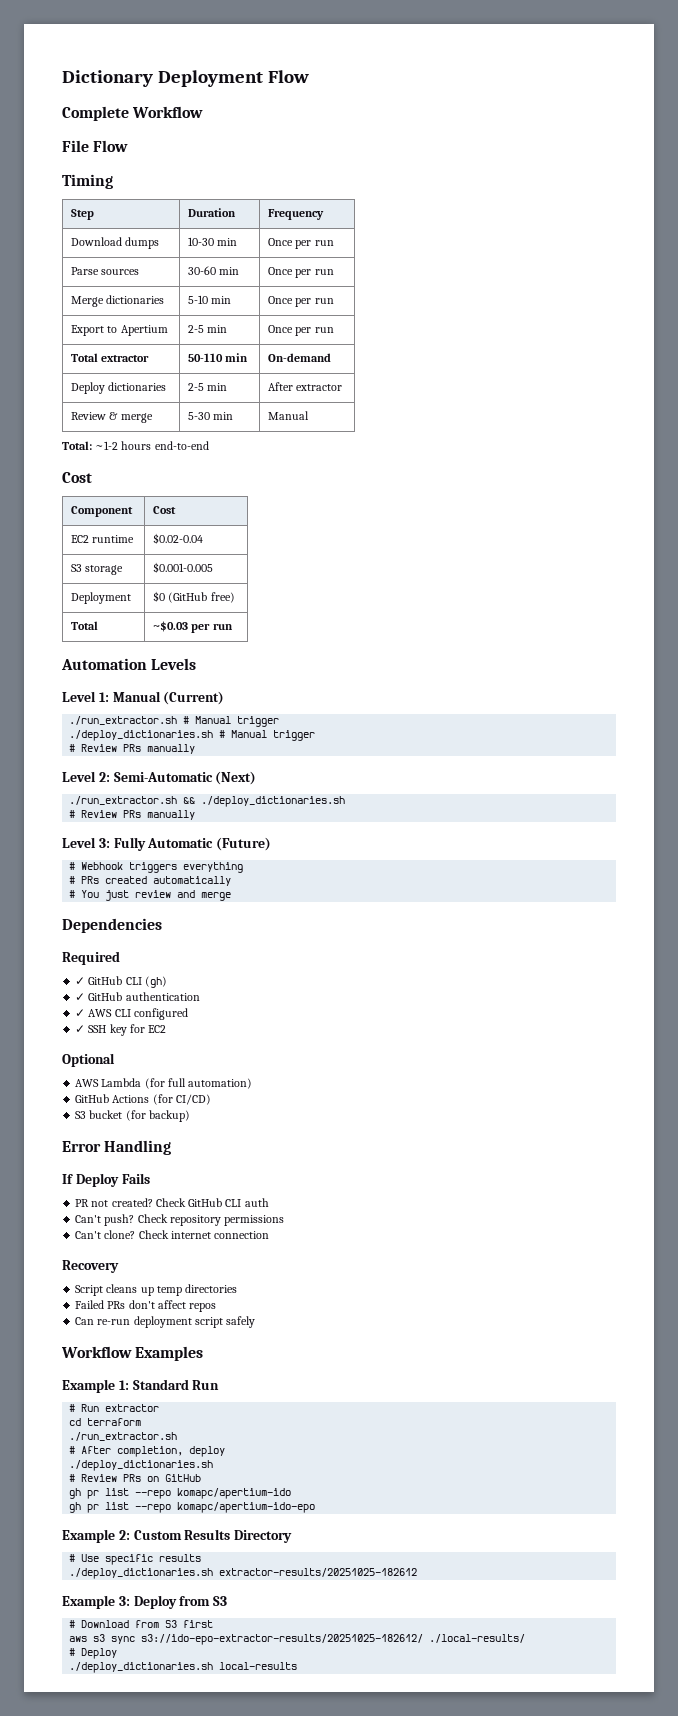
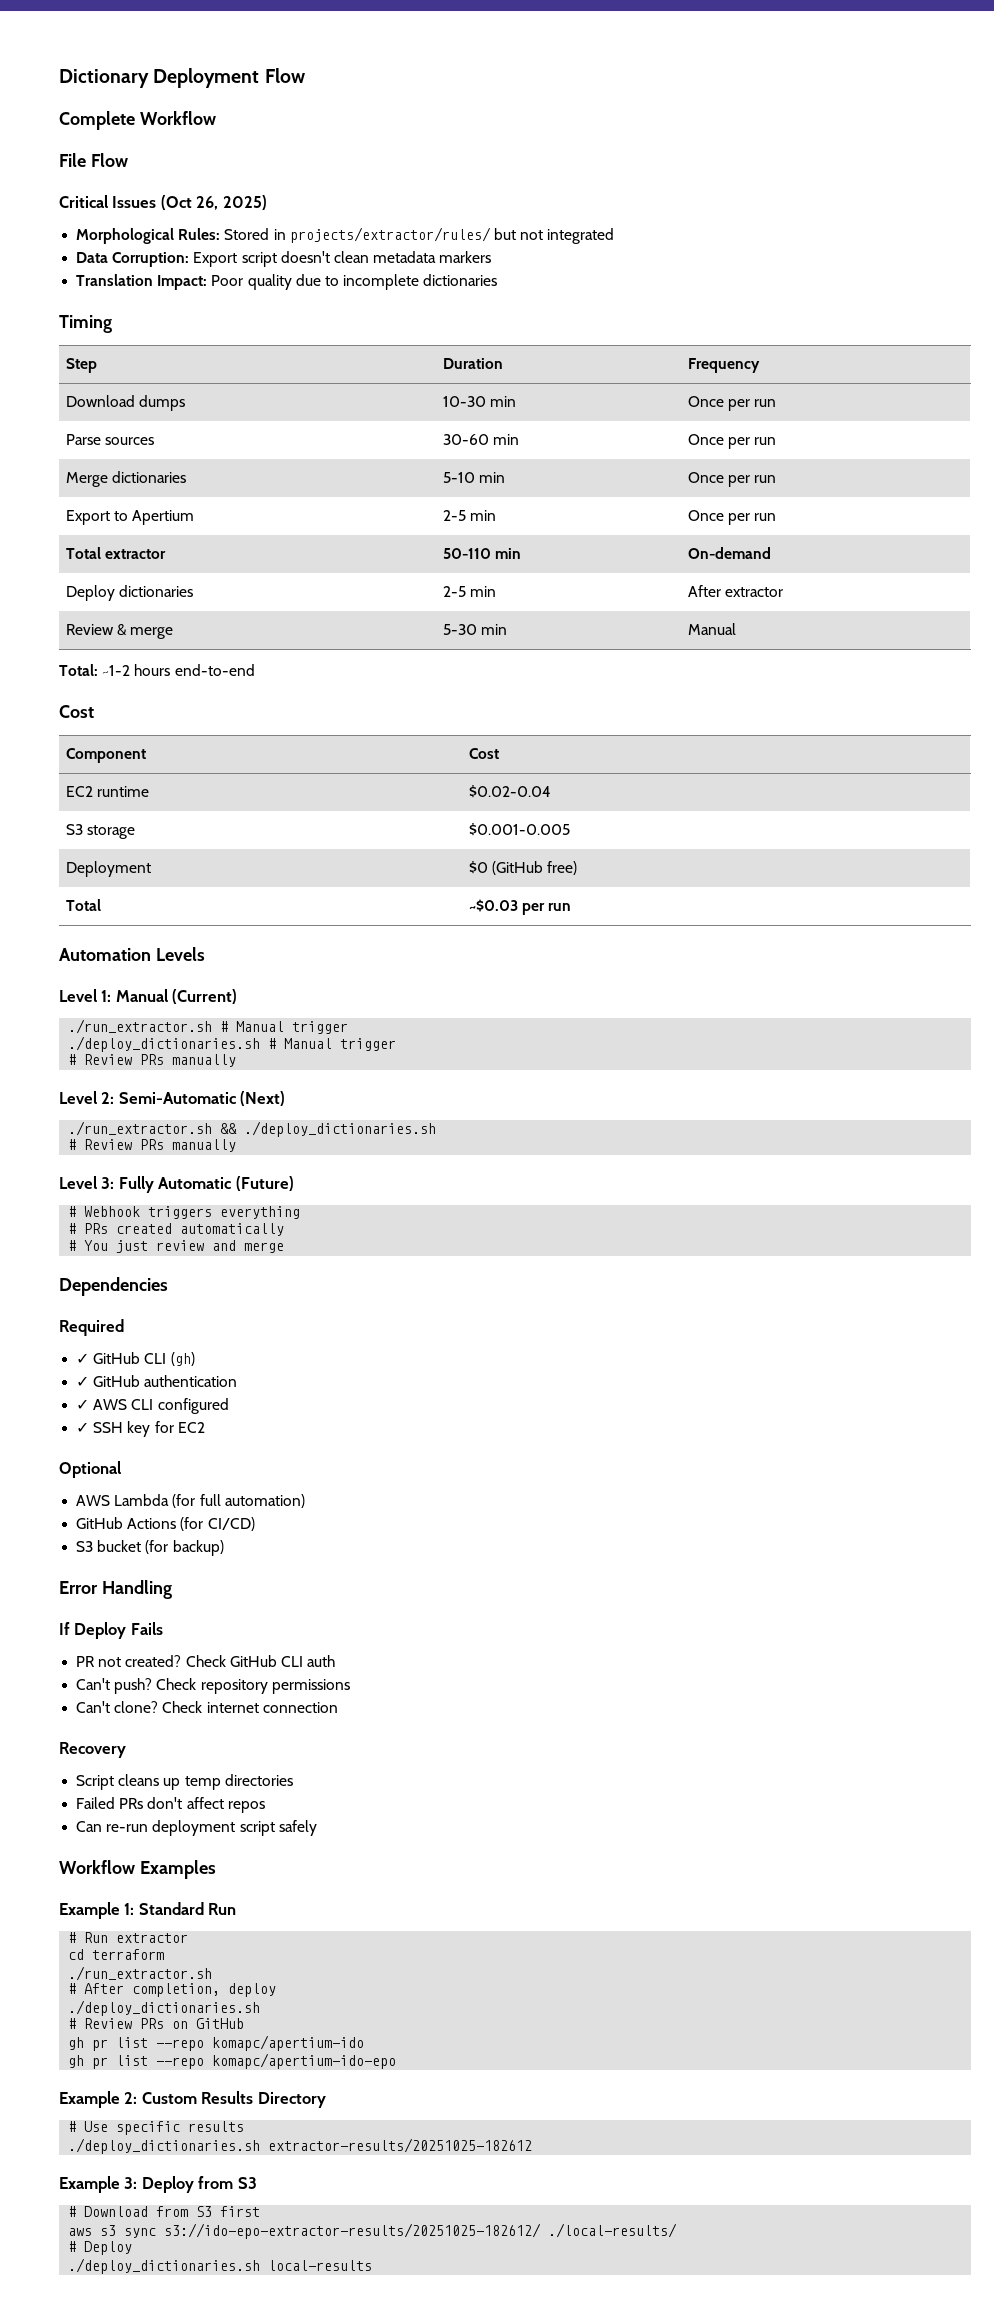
(129, 146) none -> [59,195,267,210] [76,227,615,244] [76,251,492,267] [76,274,498,290] // Critical Issues (Oct 26, 2025) // Morphological Rules: Stored in projects/extractor/rules/ but not integrated // Data Corruption: Export script doesn't clean metadata markers // Translation Impact: Poor quality due to incomplete dictionaries

